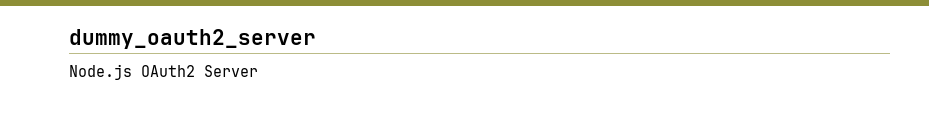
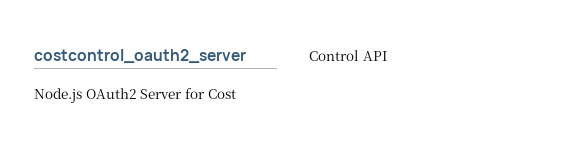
[69,29,316,49] dummy_oauth2_server -> [34,49,246,63] costcontrol_oauth2_server
(258, 71) none -> [184,88,236,99] [309,50,387,61] for Cost Control API

